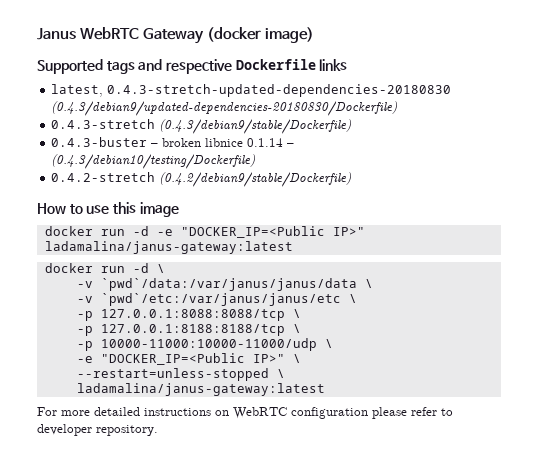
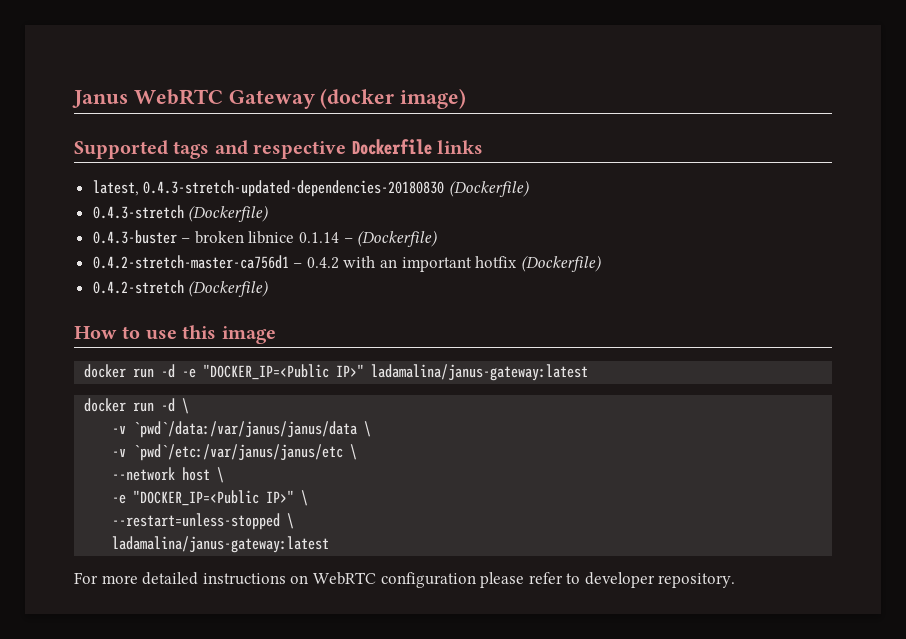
[51,101,398,116] (0.4.3/debian9/updated-dependencies-20180830/Dockerfile) -> [448,180,529,197] (Dockerfile)
[159,119,352,134] (0.4.3/debian9/stable/Dockerfile) -> [188,205,269,222] (Dockerfile)
[51,154,256,169] (0.4.3/debian10/testing/Dockerfile) -> [357,230,438,247] [92,255,601,272] (Dockerfile) // 0.4.2-stretch-master-ca756d1 – 0.4.2 with an important hotfix (Dockerfile)
[159,172,352,187] (0.4.2/debian9/stable/Dockerfile) -> [188,280,269,297] (Dockerfile)
[76,309,301,321] [76,324,301,336] [76,338,317,351] -p 127.0.0.1:8088:8088/tcp \ // -p 127.0.0.1:8188:8188/tcp \ // -p 10000-11000:10000-11000/udp -> [112,467,211,481] --network host

